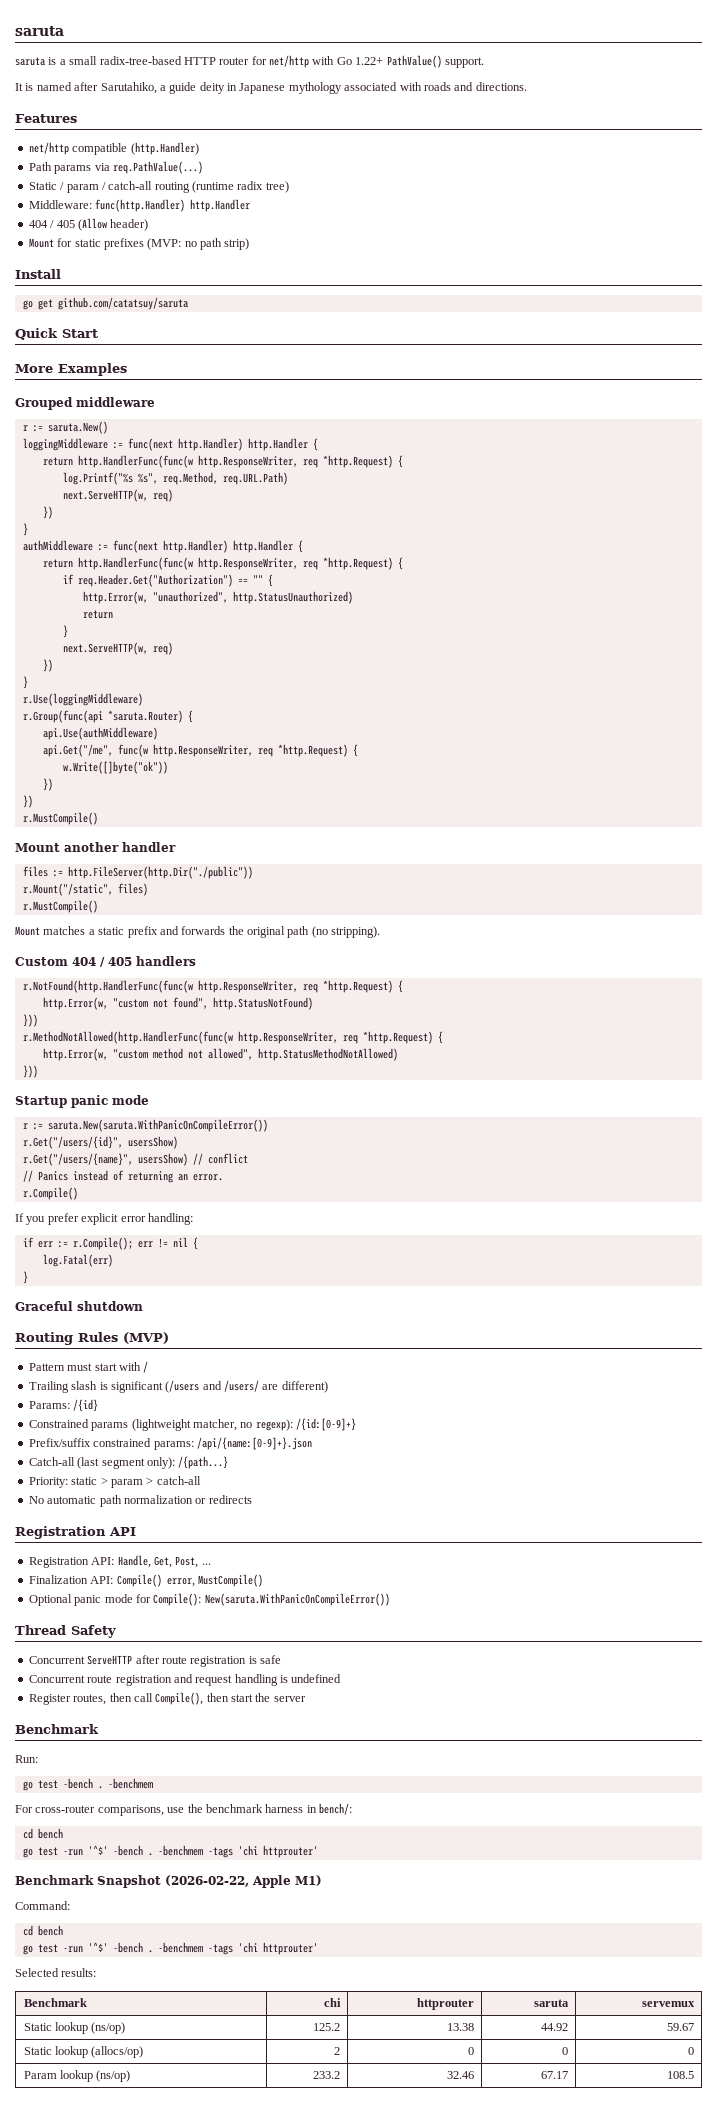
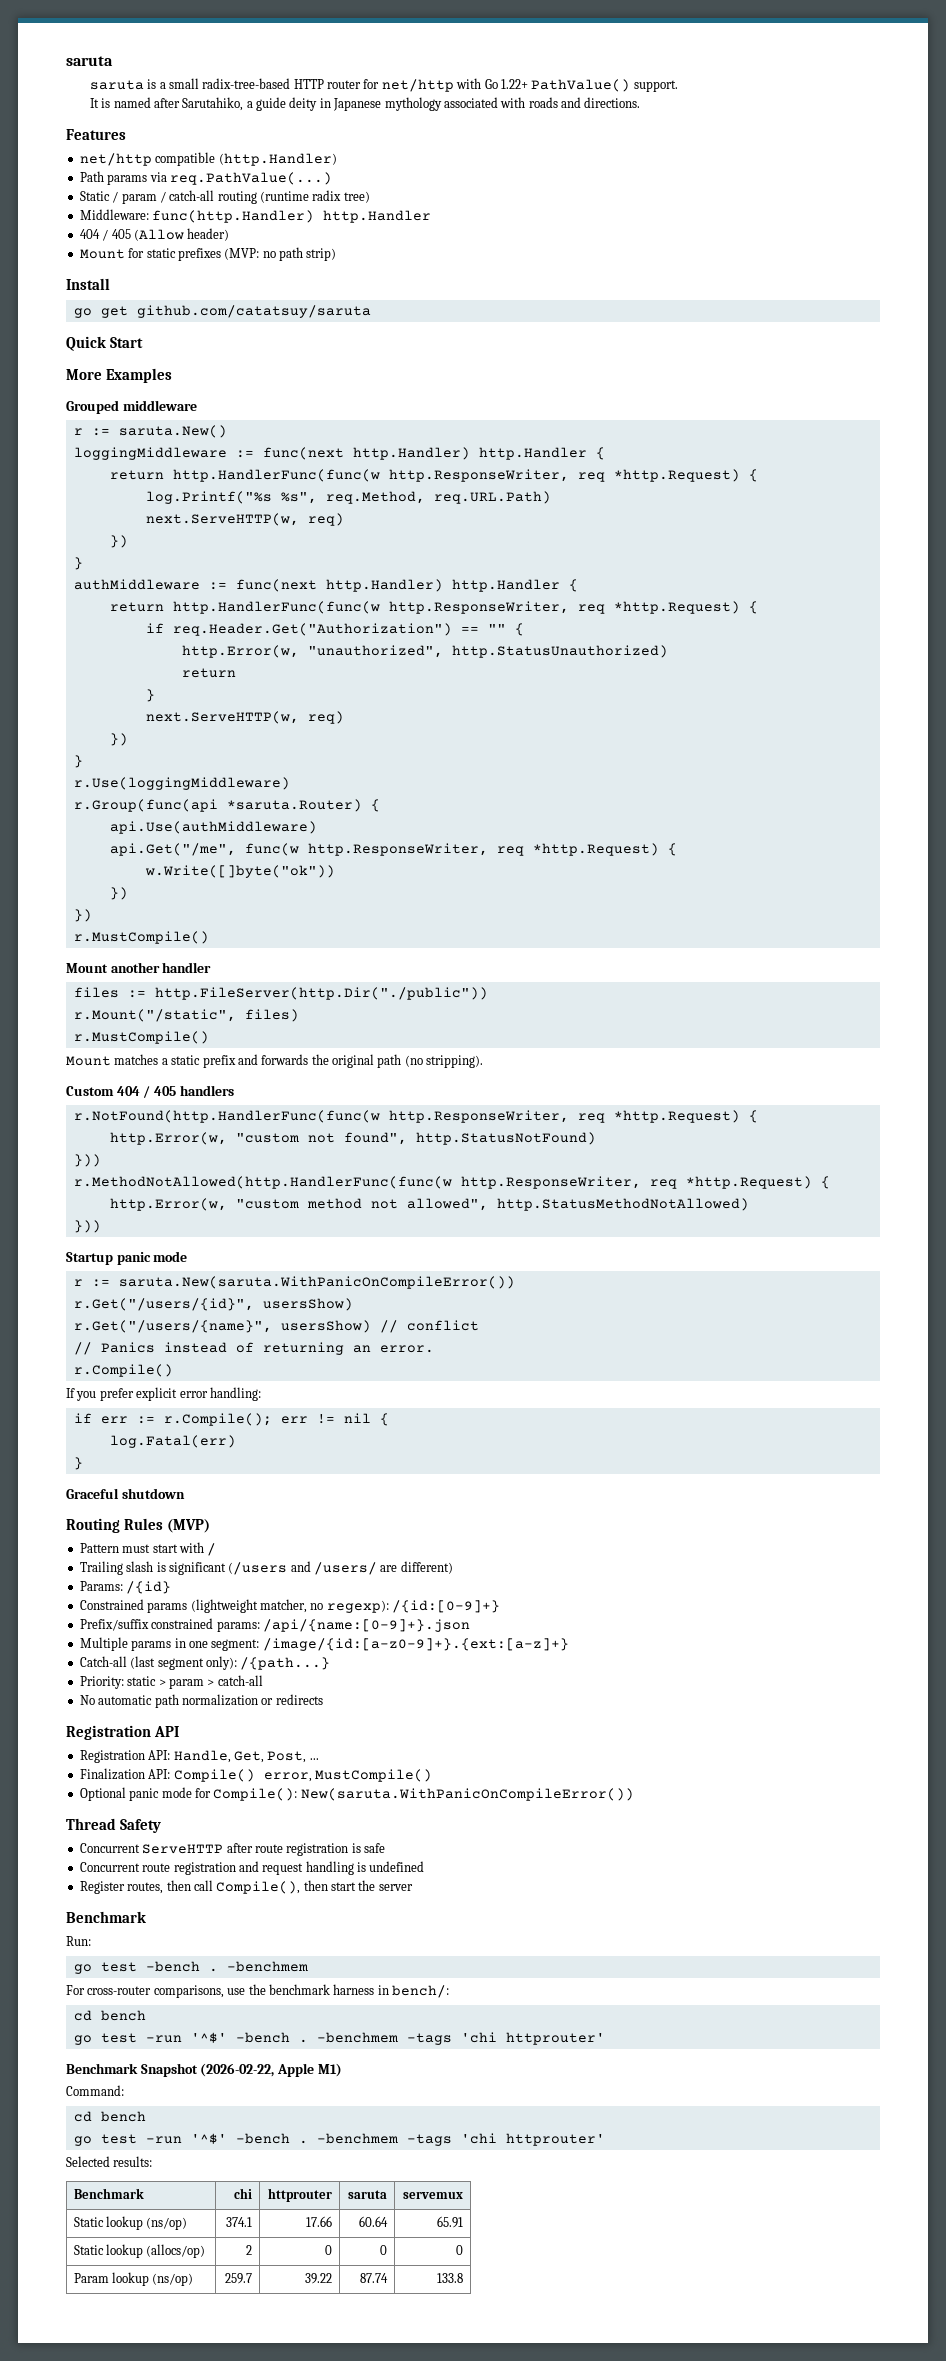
(312, 1443) none -> [79,1637,569,1651] // Multiple params in one segment: /image/{id:[a-z0-9]+}.{ext:[a-z]+}
[312,2023,340,2031] [446,2023,474,2031] [540,2023,568,2031] [666,2023,694,2031] 125.2 | 13.38 | 44.92 | 59.67 -> [226,2217,253,2227] [306,2216,333,2227] [359,2216,389,2227] [437,2216,464,2228] 374.1 | 17.66 | 60.64 | 65.91
[312,2071,340,2079] [446,2071,474,2079] [540,2071,568,2079] [666,2071,694,2079] 233.2 | 32.46 | 67.17 | 108.5 -> [225,2273,253,2284] [305,2273,333,2284] [360,2273,389,2283] [437,2273,464,2283] 259.7 | 39.22 | 87.74 | 133.8

